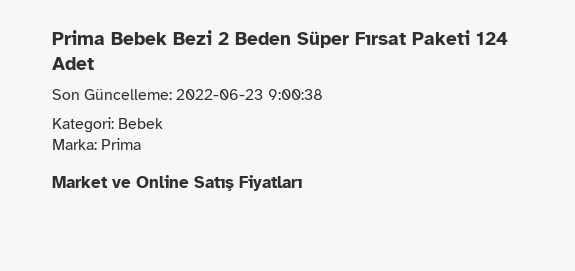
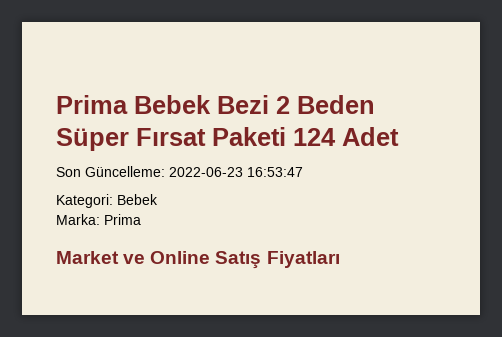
[267,89,323,100] 9:00:38 -> [247,167,303,177] 16:53:47

